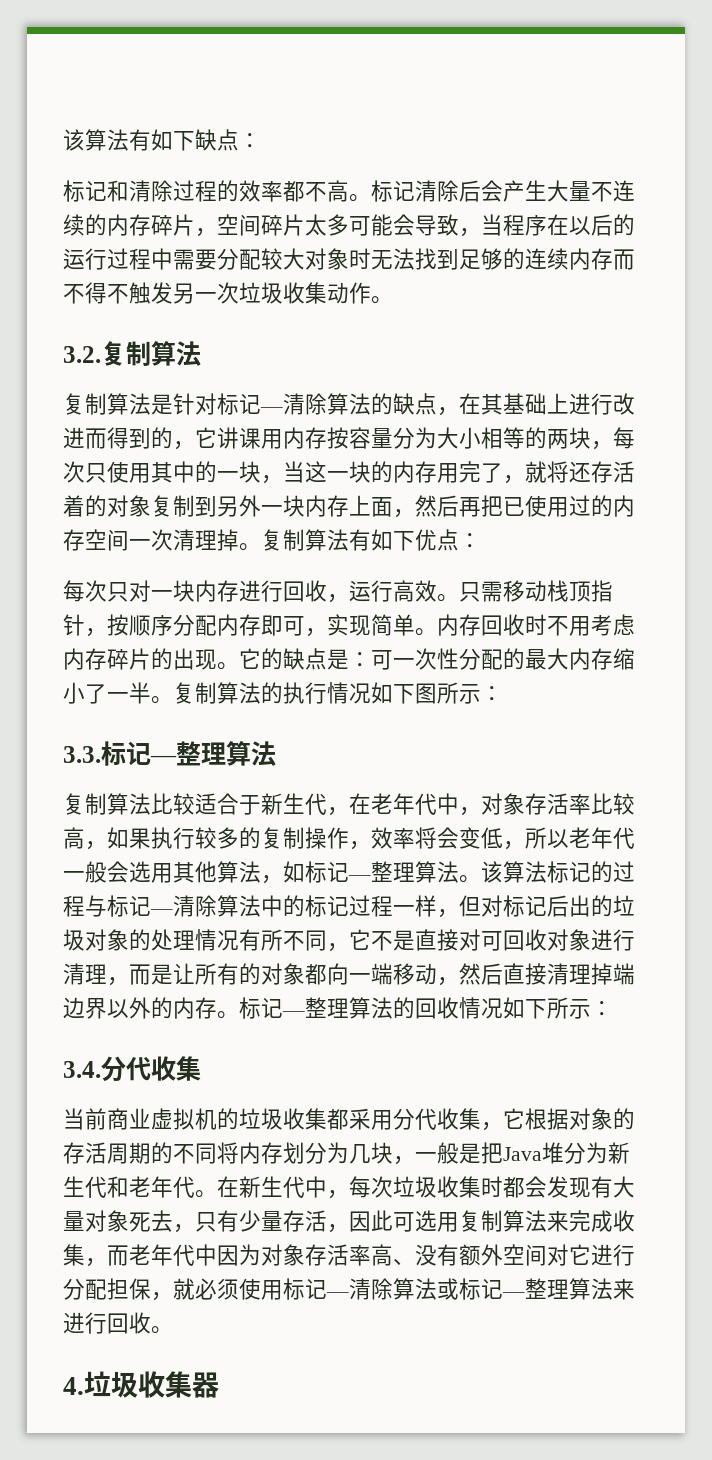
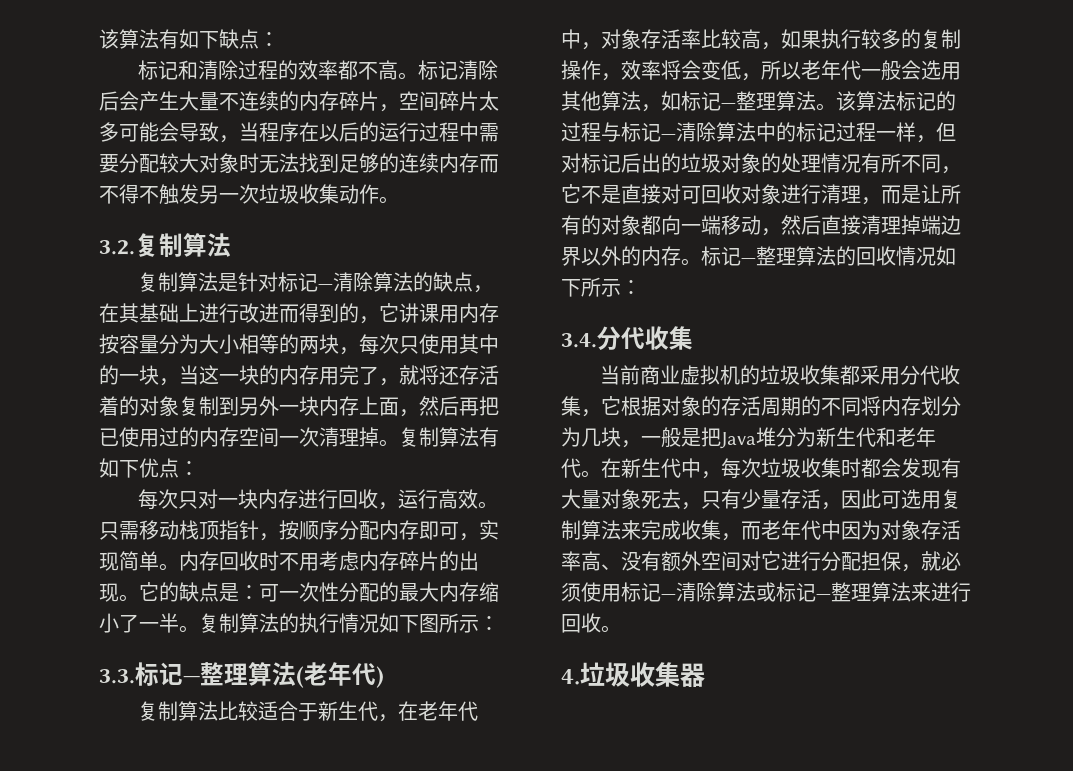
(276, 753) none -> [296,662,384,688] (老年代)

